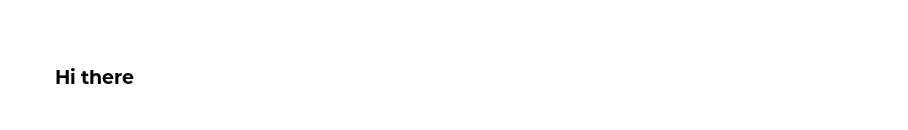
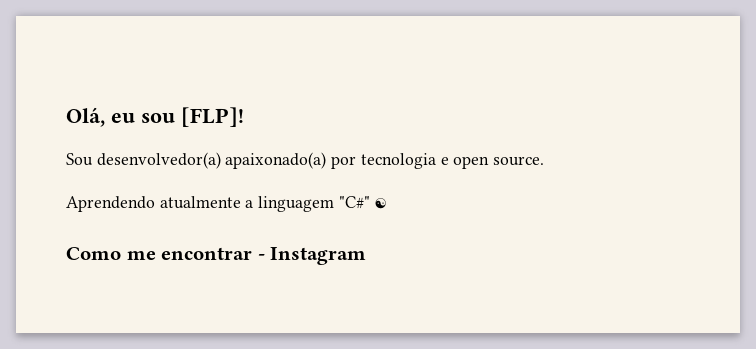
[55,68,135,84] Hi there -> [66,107,244,127] [66,152,545,169] [66,196,386,212] [66,247,367,265] Olá, eu sou [FLP]! // Sou desenvolvedor(a) apaixonado(a) por tecnologia e open source. // Aprendendo atualmente a linguagem "C#" ☯ // Como me encontrar - Instagram

